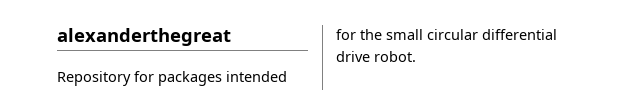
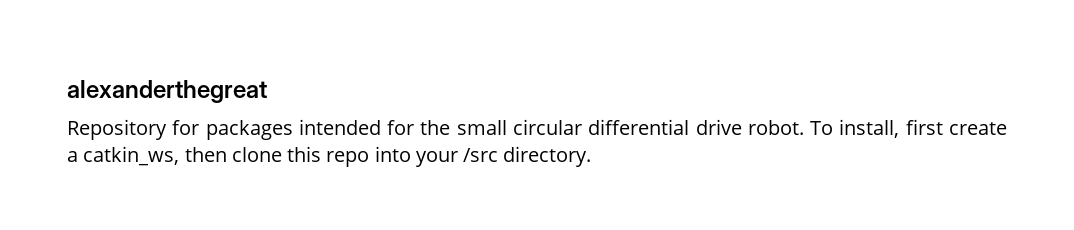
(416, 56) none -> [810,119,1008,138] [67,146,592,167] To install, first create a catkin_ws, then clone this repo into your /src directory.

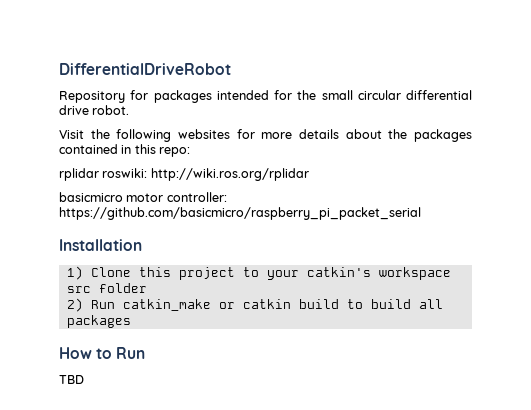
[67,80,267,103] alexanderthegreat -> [59,63,231,75] DifferentialDriveRobot
[810,119,1008,138] [67,146,592,167] To install, first create a catkin_ws, then clone this repo into your /src directory. -> [59,129,473,142] [59,144,191,157] [59,168,309,181] [59,192,227,202] [59,207,421,220] [59,239,142,251] [66,266,451,280] [66,283,147,293] [66,298,443,312] [66,315,131,328] [59,347,146,359] [59,375,84,384] // Visit the following websites for more details about the packages contained in this repo: // rplidar roswiki: http://wiki.ros.org/rplidar // basicmicro motor controller: https://github.com/basicmicro/raspberry_pi_packet_serial // Installation // 1) Clone this project to your catkin's workspace src folder // 2) Run catkin_make or catkin build to build all packages // How to Run // TBD

